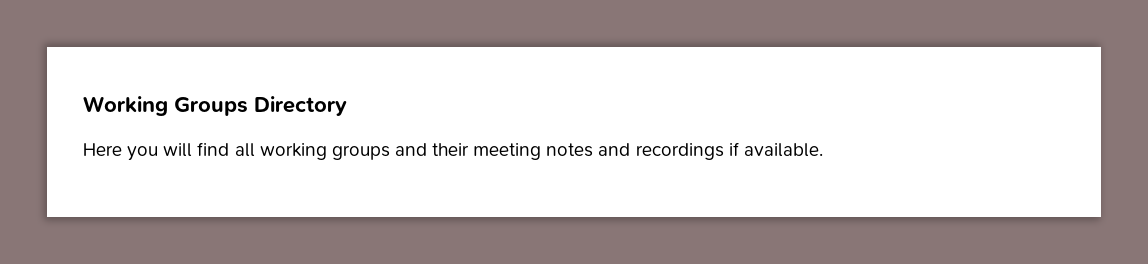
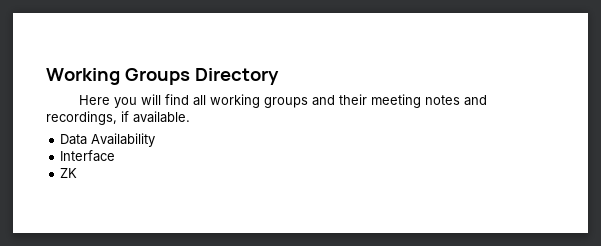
[635,143,724,160] recordings -> [46,111,117,125] recordings,
(823, 150) none -> [60,133,156,147] [60,150,116,162] [60,168,78,178] // Data Availability // Interface // ZK

